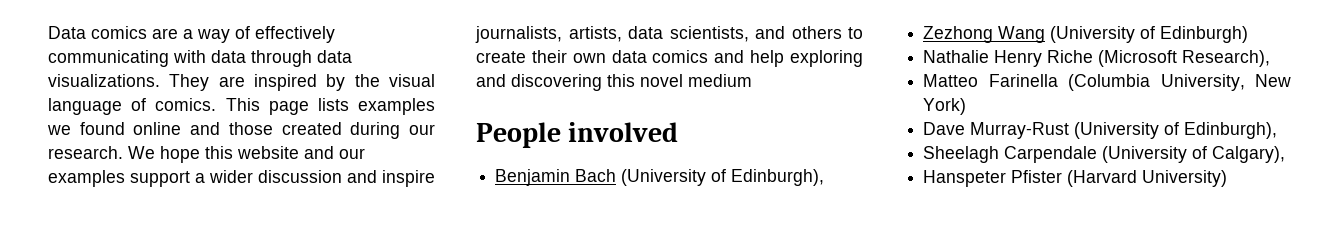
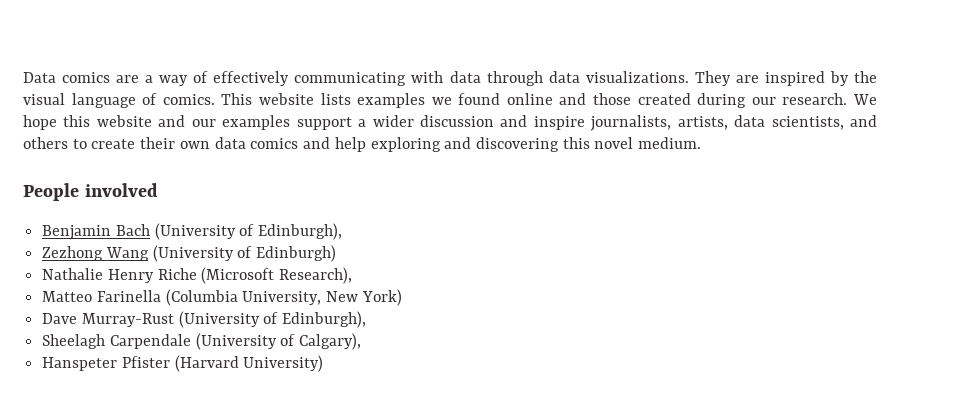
[268,101,309,115] page -> [258,93,314,105] website
[688,74,752,87] medium -> [638,137,702,149] medium.

